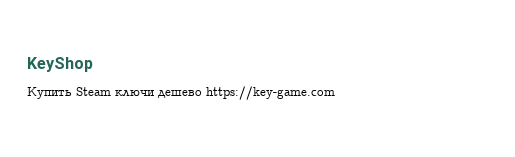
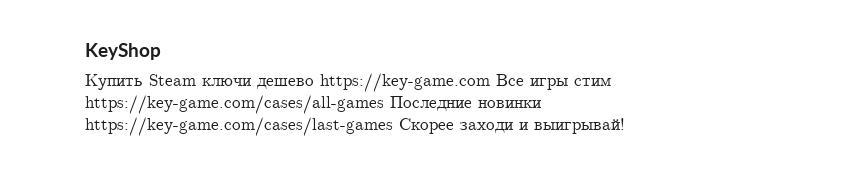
(335, 93) none -> [496,74,611,90] [85,95,541,114] [85,117,625,136] Все игры стим https://key-game.com/cases/all-games Последние новинки https://key-game.com/cases/last-games Скорее заходи и выигрывай!

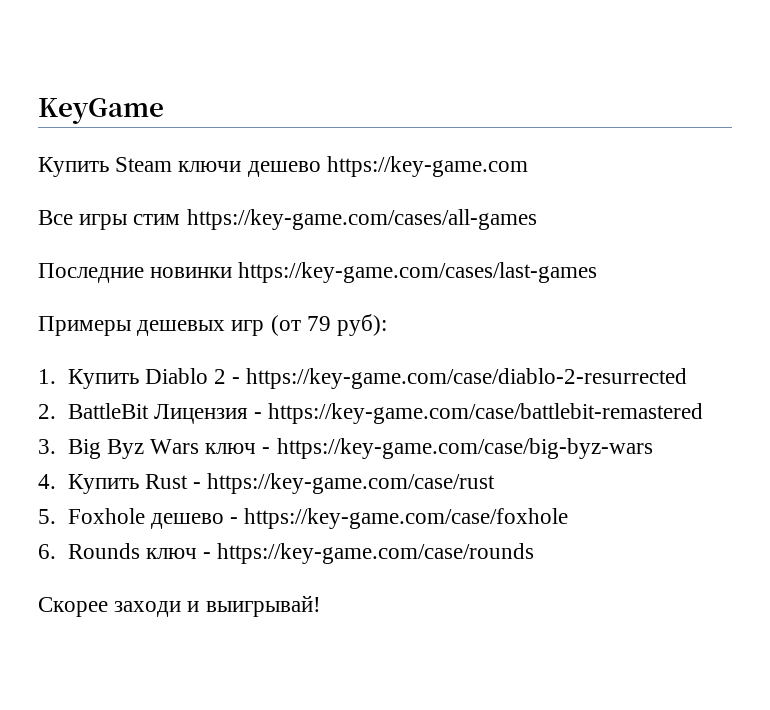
[85,43,161,60] KeyShop -> [38,98,164,124] KeyGame
(490, 82) none -> (528, 166) //
(384, 104) none -> (537, 219) //
(393, 126) none -> [38,314,388,336] [38,368,688,389] [38,403,704,424] [38,438,653,459] [38,473,496,494] [38,508,569,529] [38,543,535,564] // Примеры дешевых игр (от 79 руб): // 1. Купить Diablo 2 - https://key-game.com/case/diablo-2-resurrected // 2. BattleBit Лицензия - https://key-game.com/case/battlebit-remastered // 3. Big Byz Wars ключ - https://key-game.com/case/big-byz-wars // 4. Купить Rust - https://key-game.com/case/rust // 5. Foxhole дешево - https://key-game.com/case/foxhole // 6. Rounds ключ - https://key-game.com/case/rounds //

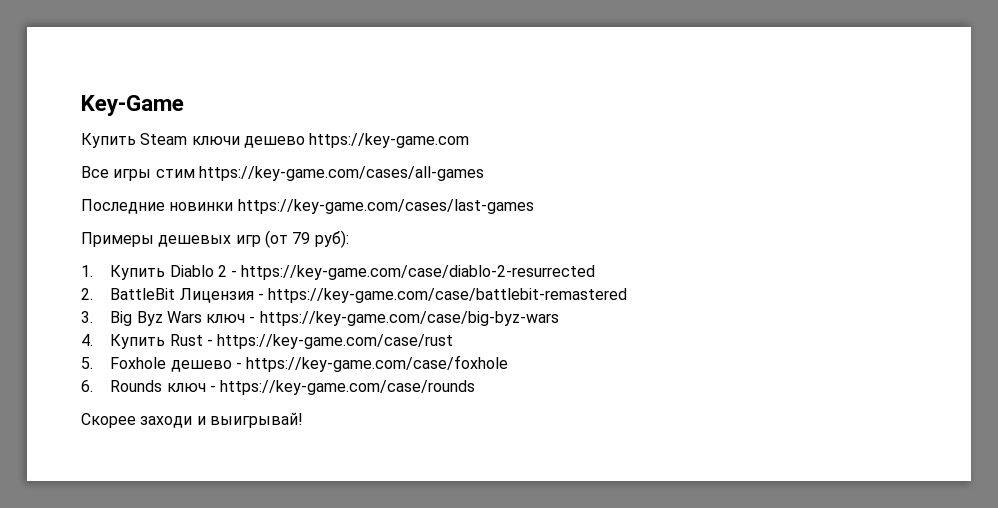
[38,98,164,124] KeyGame -> [81,95,184,116] Key-Game

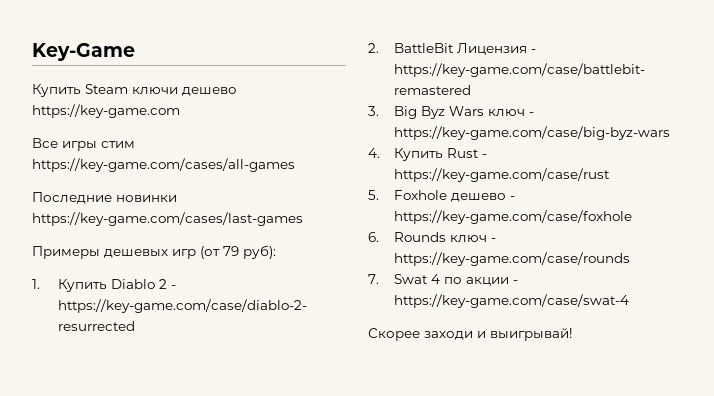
(476, 387) none -> [368,274,519,286] [394,294,630,308] // 7. Swat 4 по акции - https://key-game.com/case/swat-4

